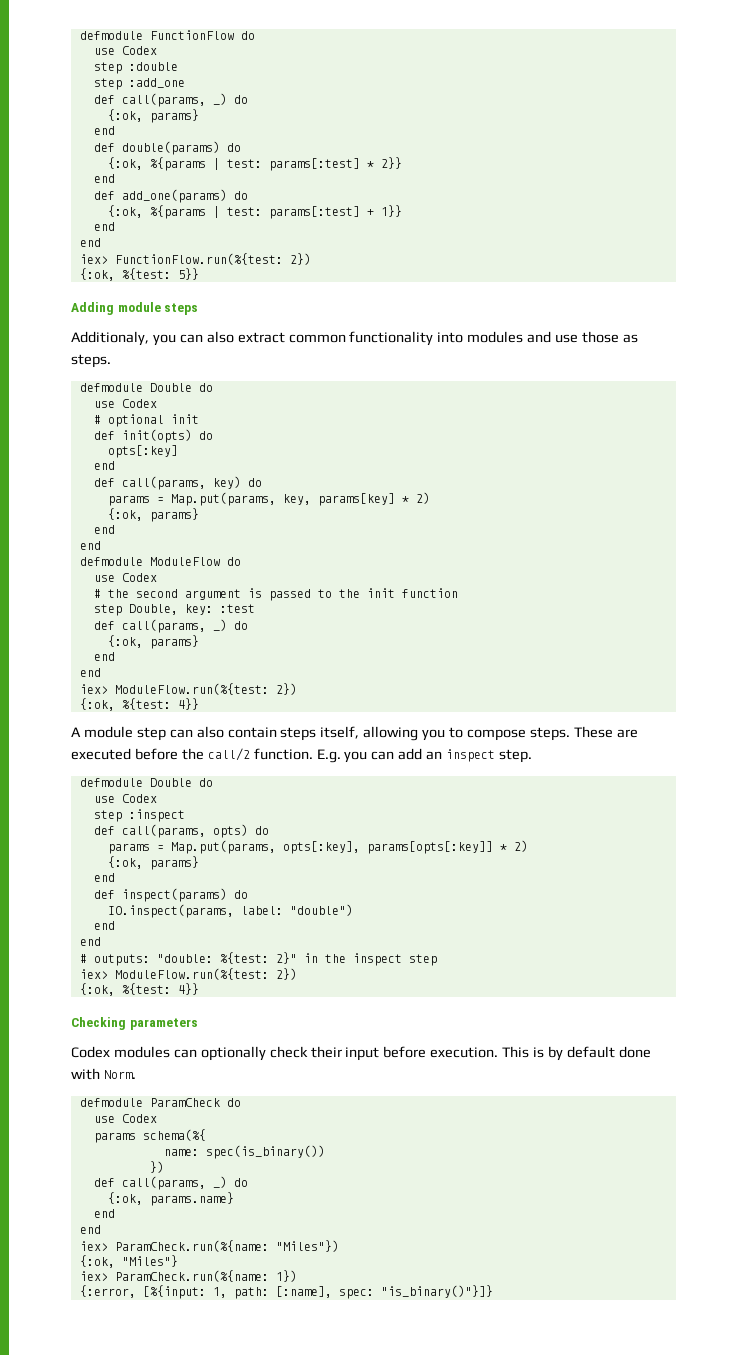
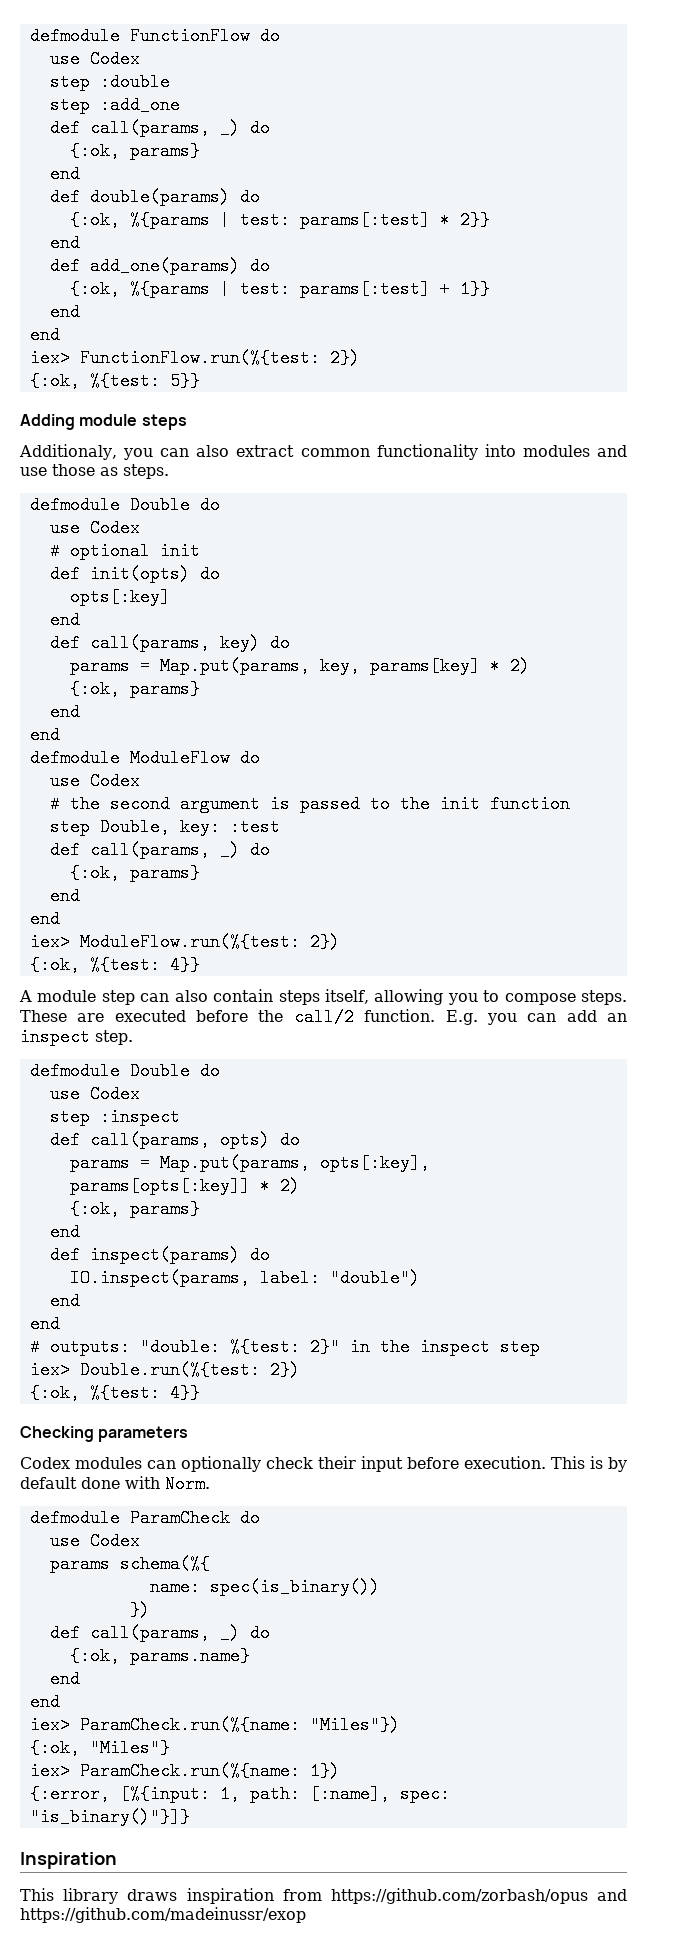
[114,968,269,980] ModuleFlow.run(%{test: -> [79,1361,260,1379] Double.run(%{test:
(493, 1291) none -> [20,1852,117,1869] [20,1888,627,1904] [20,1907,306,1923] // Inspiration // This library draws inspiration from https://github.com/zorbash/opus and https://github.com/madeinussr/exop

